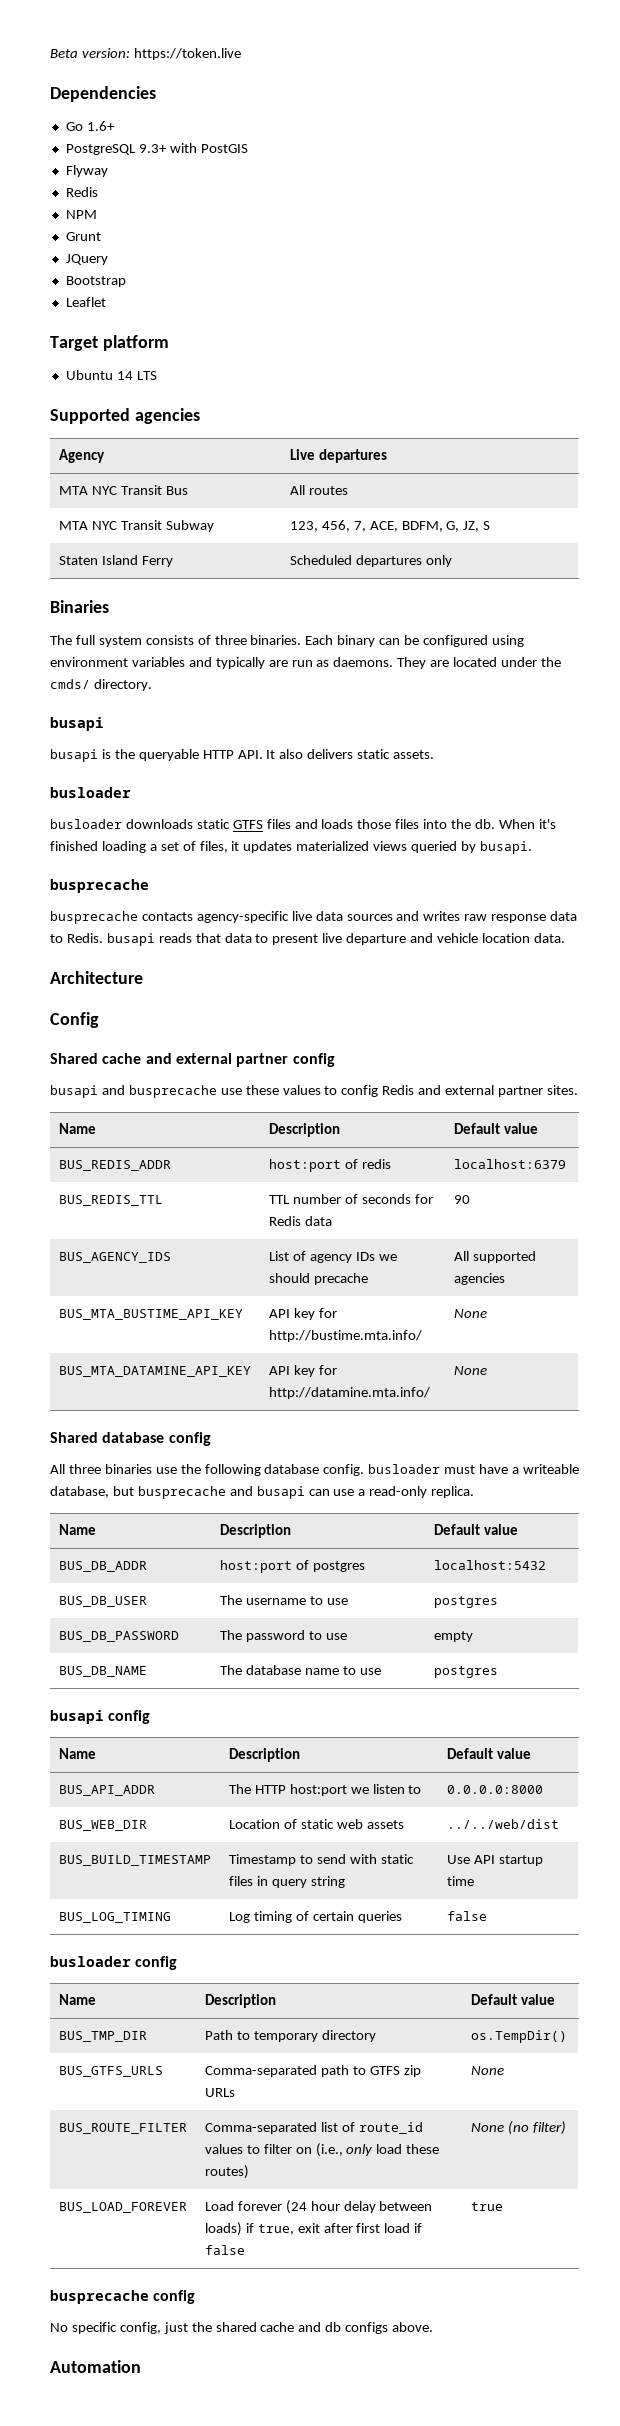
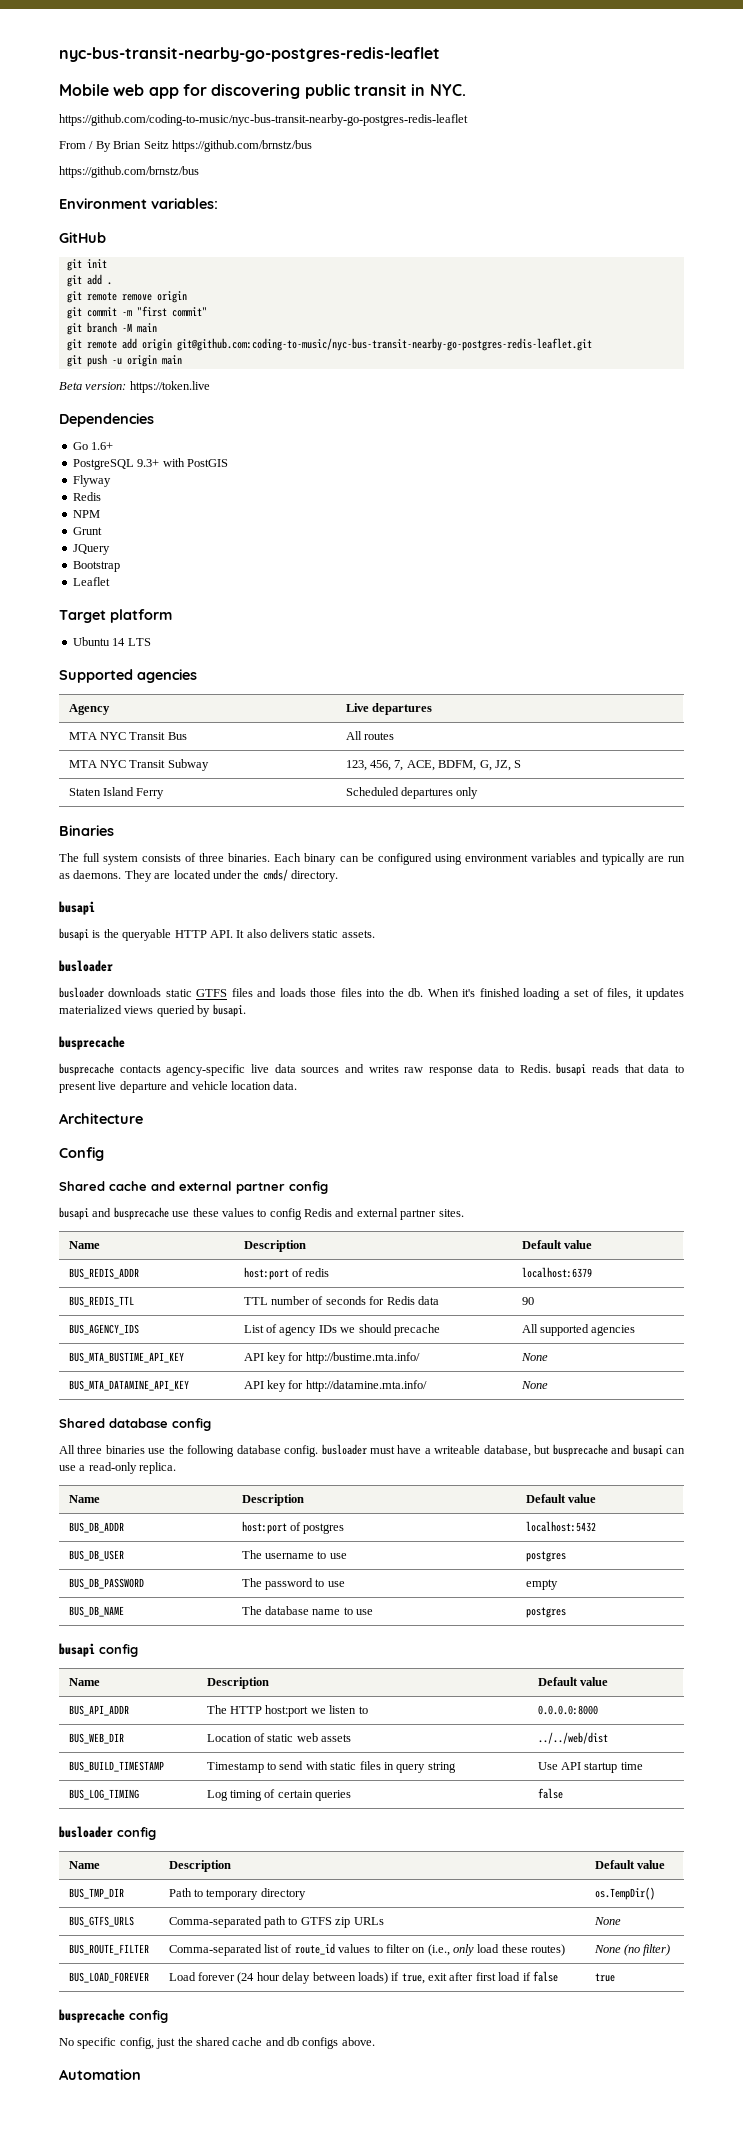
(50, 53) none -> [59,47,440,62] [59,84,466,99] [59,114,468,126] [59,140,312,152] [59,166,199,178] [59,198,218,209] [59,232,106,243] [66,259,107,271] [66,274,112,287] [66,291,187,303] [66,306,207,319] [66,322,157,335] [66,338,592,351] [66,354,182,367] nyc-bus-transit-nearby-go-postgres-redis-leaflet // Mobile web app for discovering public transit in NYC. // https://github.com/coding-to-music/nyc-bus-transit-nearby-go-postgres-redis-leaflet // From / By Brian Seitz https://github.com/brnstz/bus // https://github.com/brnstz/bus // Environment variables: // GitHub // git init // git add . // git remote remove origin // git commit -m "first commit" // git branch -M main // git remote add origin git@github.com:coding-to-music/nyc-bus-transit-nearby-go-postgres-redis-leaflet.git // git push -u origin main //

